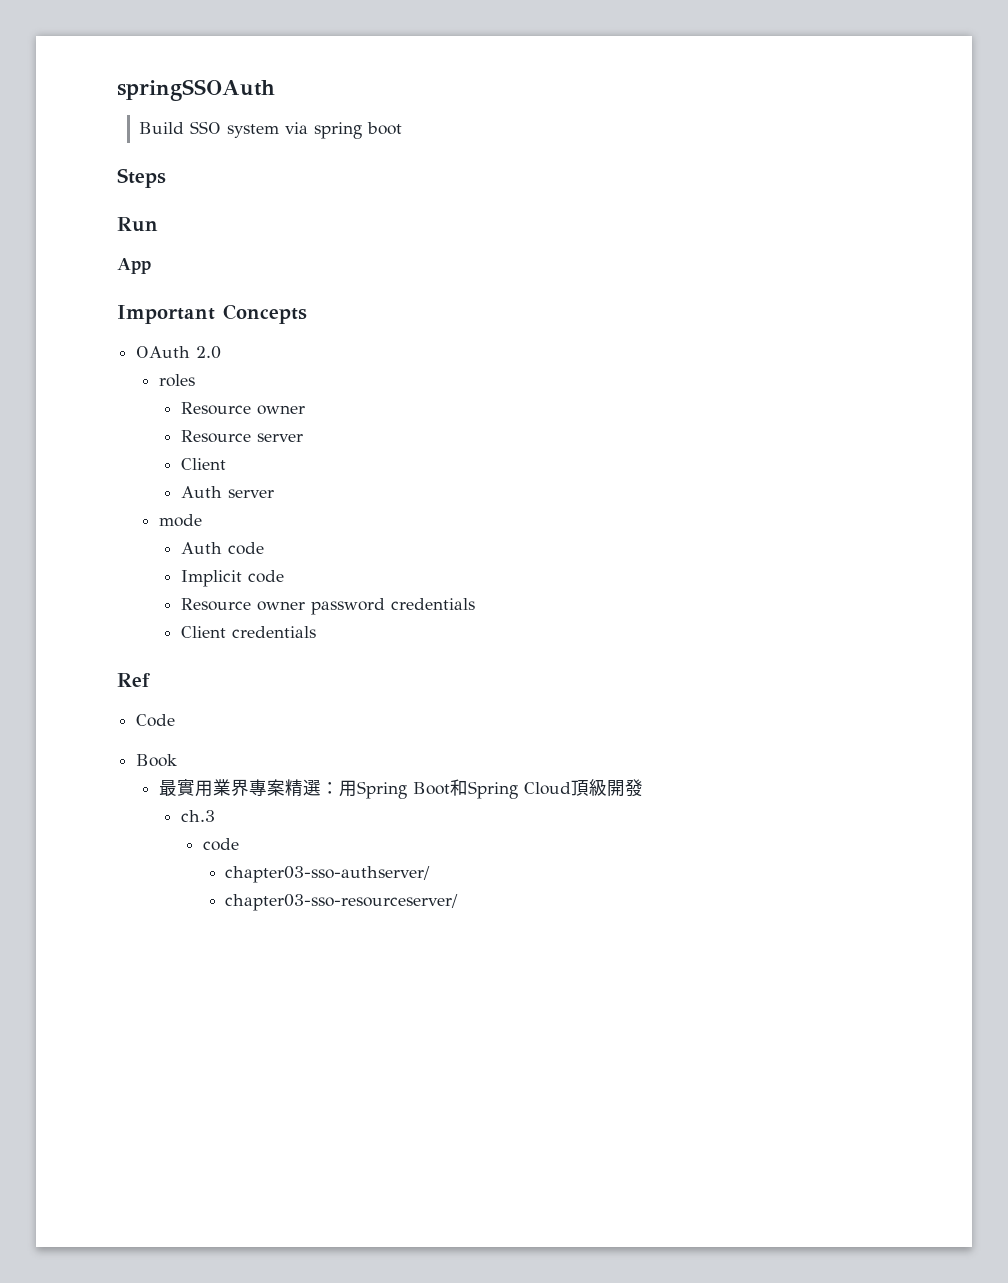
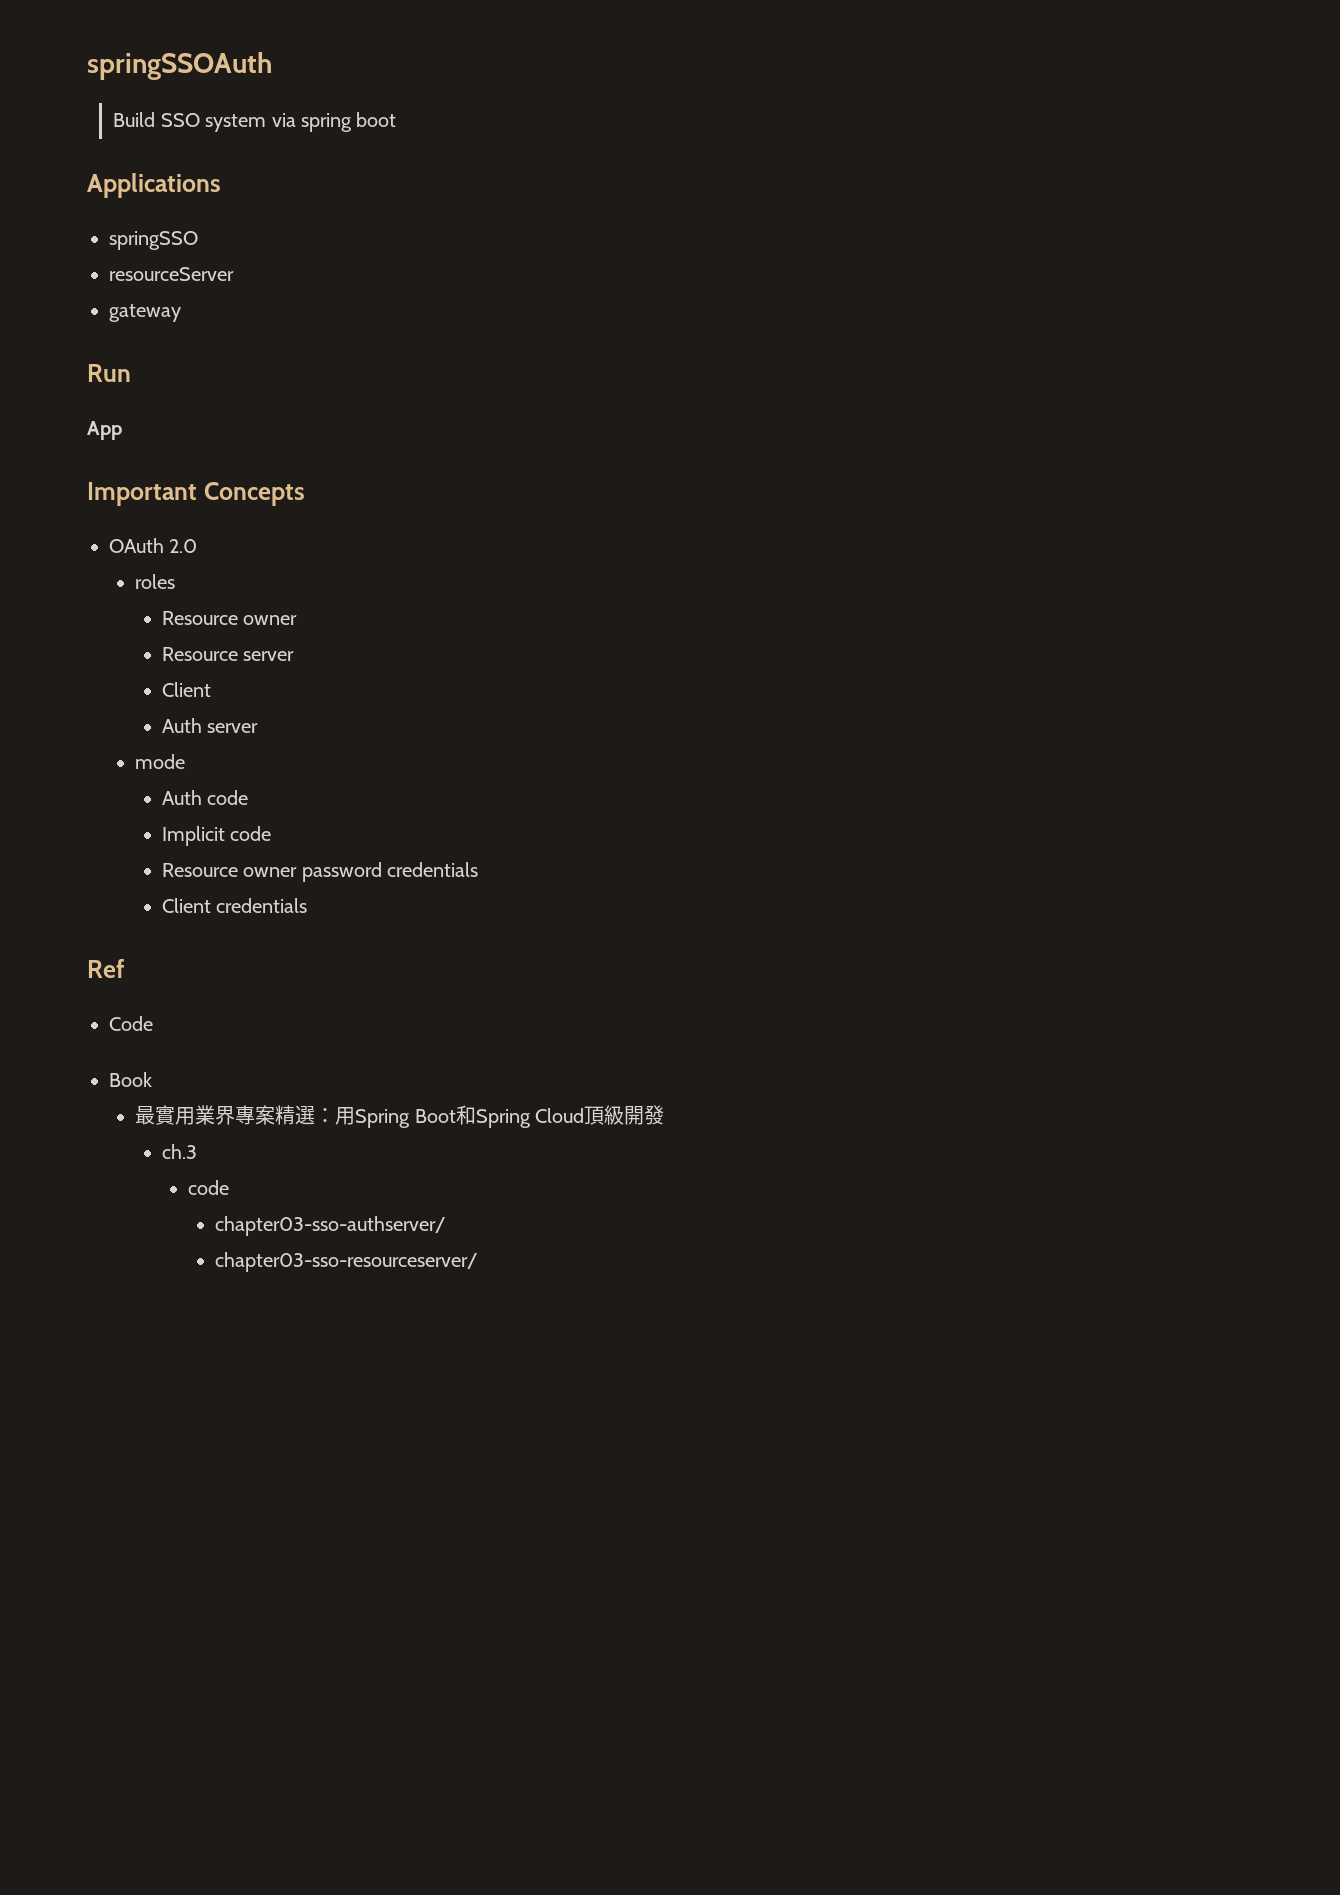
[117,168,166,188] Steps -> [87,173,221,198] [109,231,198,250] [109,267,234,281] [109,304,181,322] Applications // springSSO // resourceServer // gateway

